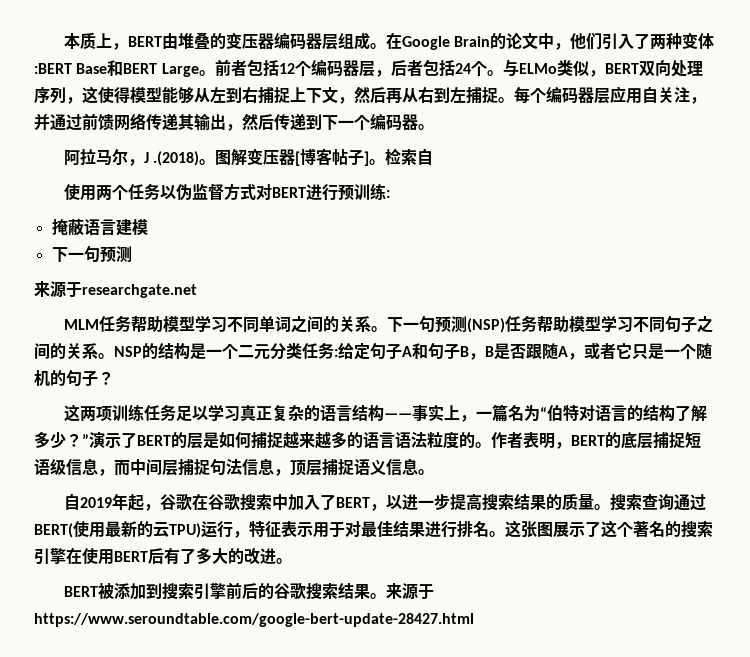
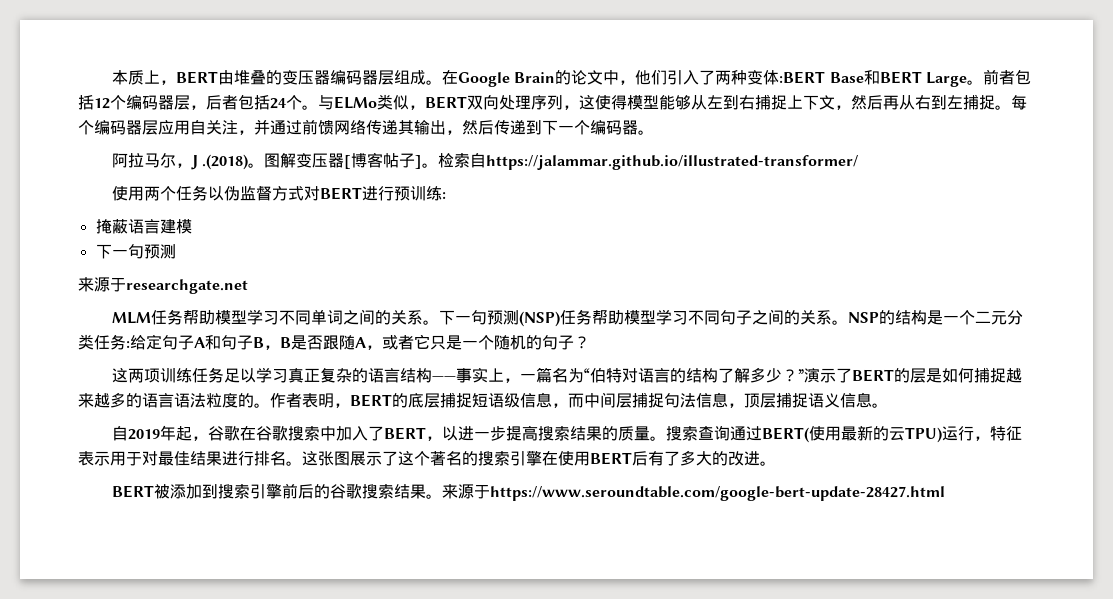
(433, 156) none -> [486,155,859,170] https://jalammar.github.io/illustrated-transformer/

